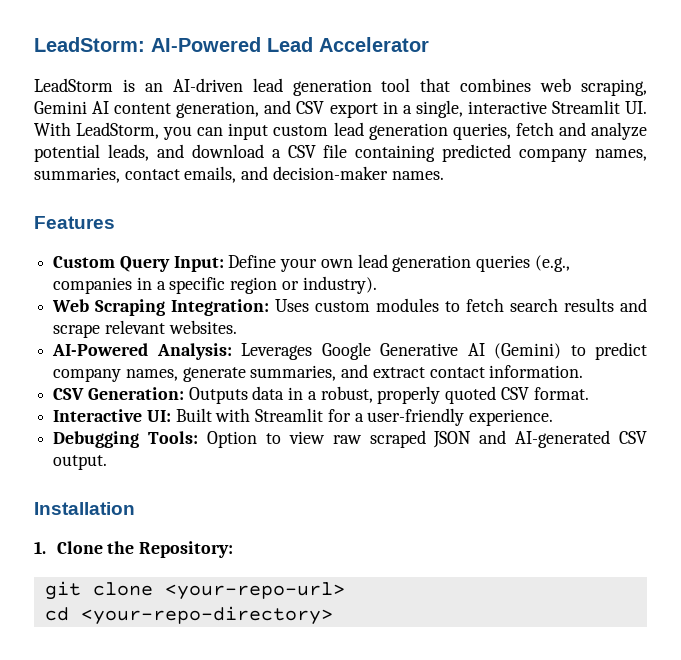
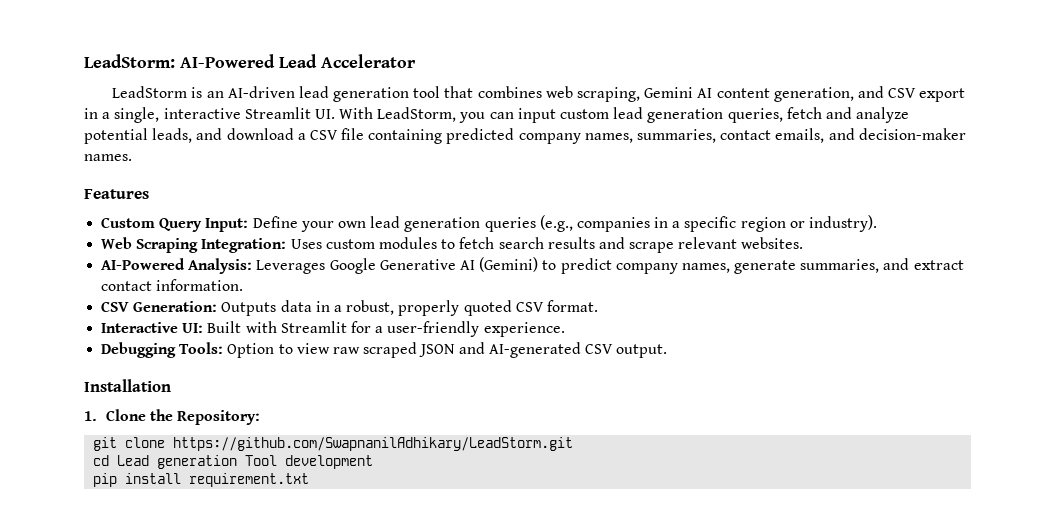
[164,582,345,600] <your-repo-url> -> [173,437,574,451] https://github.com/SwapnanilAdhikary/LeadStorm.git
[80,606,333,625] <your-repo-directory> -> [117,455,374,469] [93,473,310,487] Lead generation Tool development // pip install requirement.txt

